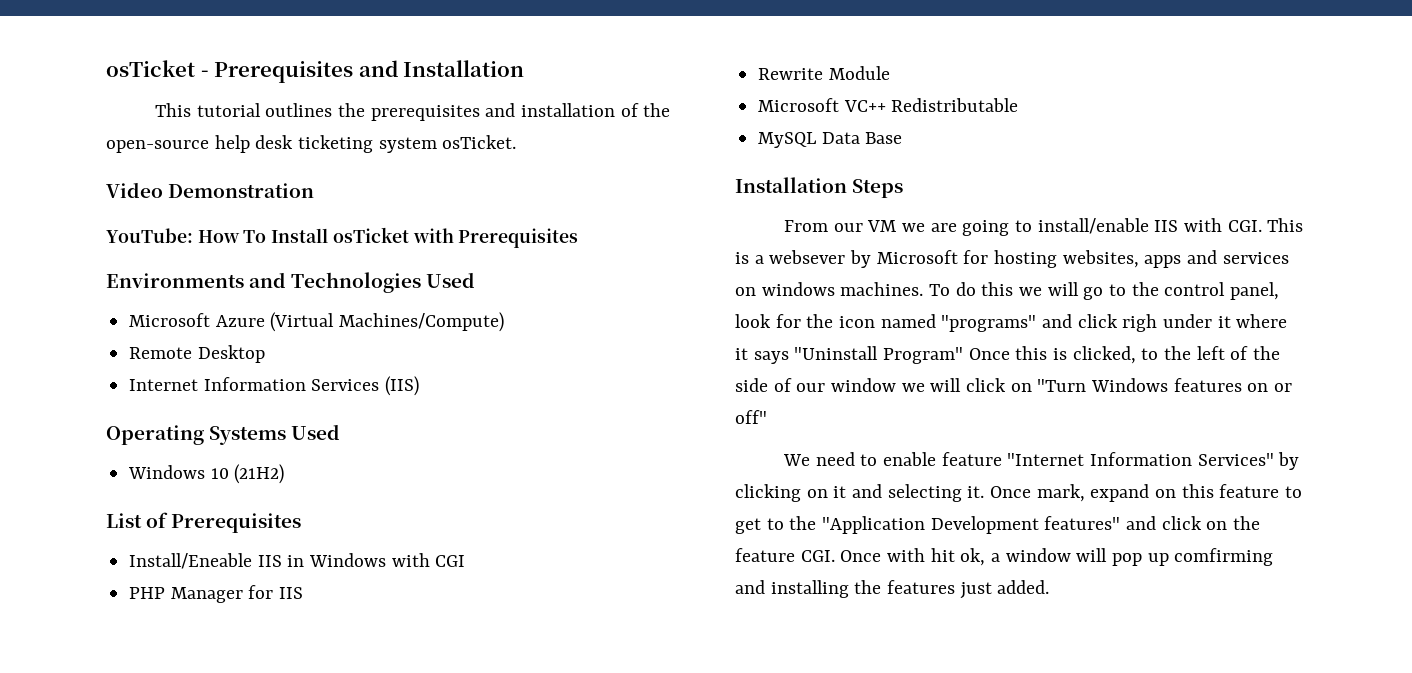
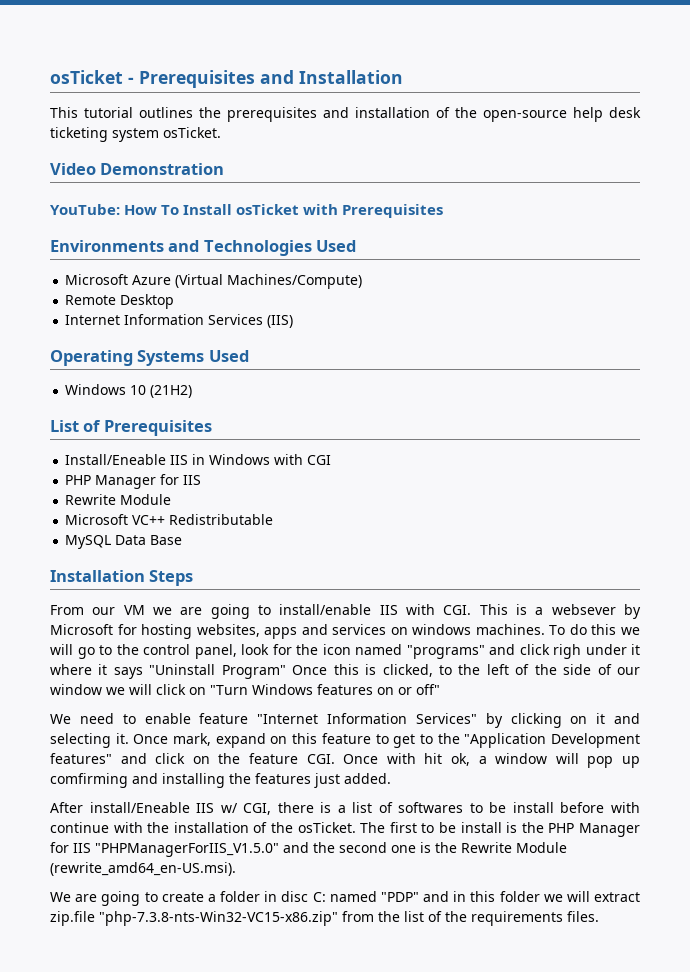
(1050, 587) none -> [50,802,641,815] [50,822,641,837] [50,842,567,857] [50,862,236,876] [50,891,640,906] [50,911,599,926] // After install/Eneable IIS w/ CGI, there is a list of softwares to be install before with continue with the installation of the osTicket. The first to be install is the PHP Manager for IIS "PHPManagerForIIS_V1.5.0" and the second one is the Rewrite Module (rewrite_amd64_en-US.msi). // We are going to create a folder in disc C: named "PDP" and in this folder we will extract zip.file "php-7.3.8-nts-Win32-VC15-x86.zip" from the list of the requirements files.

